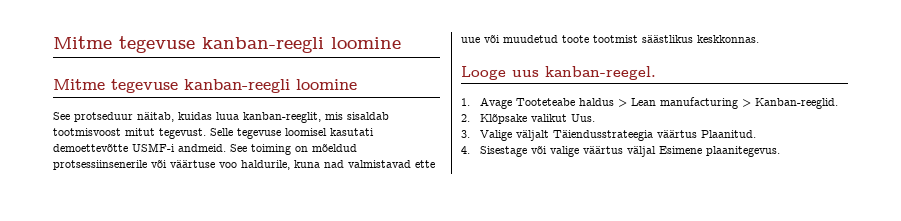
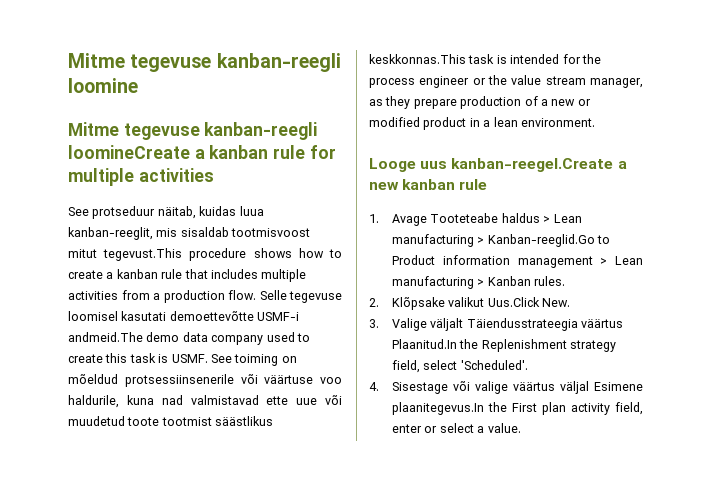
[296,79,357,90] loomine -> [68,145,336,159] [68,168,214,186] loomineCreate a kanban rule for multiple activities
[159,128,206,139] tegevust. -> [103,248,342,261] [68,269,307,282] [68,290,256,303] tegevust.This procedure shows how to create a kanban rule that includes multiple activities from a production flow.
[178,144,226,152] andmeid. -> [68,332,310,345] [68,353,208,363] andmeid.The demo data company used to create this task is USMF.
[697,35,759,43] [461,66,656,80] keskkonnas. // Looge uus kanban-reegel. -> [369,54,601,64] [369,75,643,88] [369,96,591,109] [369,117,595,130] [369,158,627,172] [369,179,488,190] keskkonnas.This task is intended for the process engineer or the value stream manager, as they prepare production of a new or modified product in a lean environment. // Looge uus kanban-reegel.Create a new kanban rule
[755,98,839,109] Kanban-reeglid. -> [487,234,611,247] [392,255,643,268] [392,276,566,289] Kanban-reeglid.Go to Product information management > Lean manufacturing > Kanban rules.
[571,114,596,122] Uus. -> [487,297,571,307] Uus.Click New.
[701,130,757,138] Plaanitud. -> [392,339,617,352] [392,360,528,373] Plaanitud.In the Replenishment strategy field, select 'Scheduled'.
[706,146,781,157] plaanitegevus. -> [392,402,643,415] [392,423,521,433] plaanitegevus.In the First plan activity field, enter or select a value.

